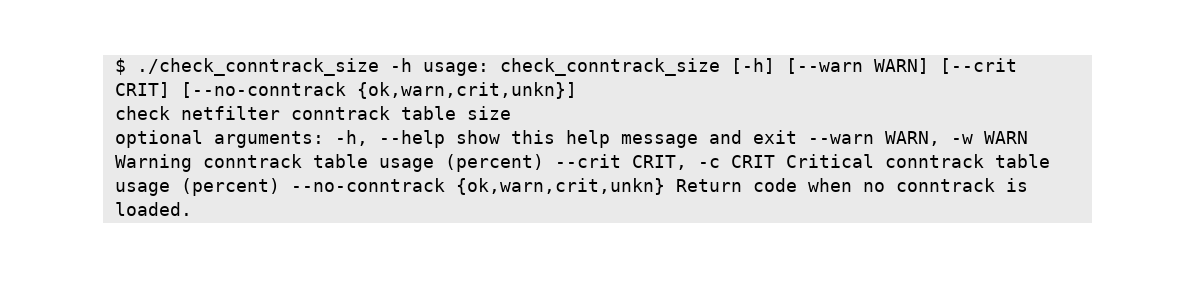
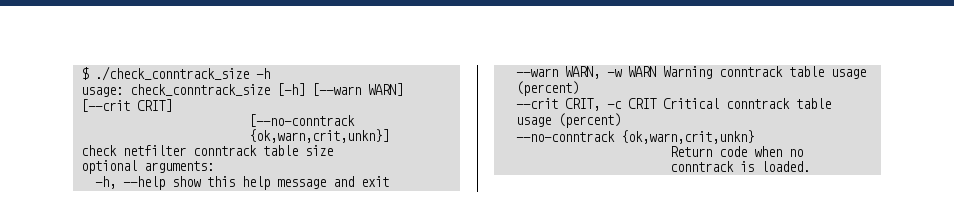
(412, 65) none -> (271, 73) //
(170, 90) none -> (173, 105) //
(324, 139) none -> (215, 167) //
(797, 137) none -> (390, 181) //
(544, 163) none -> (580, 88) //
(280, 187) none -> (622, 120) //
(665, 186) none -> (755, 137) //

